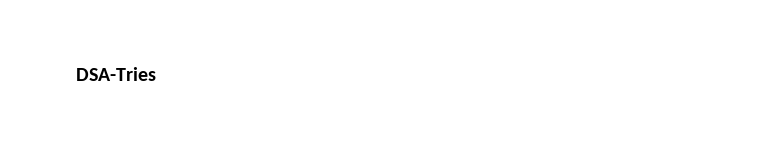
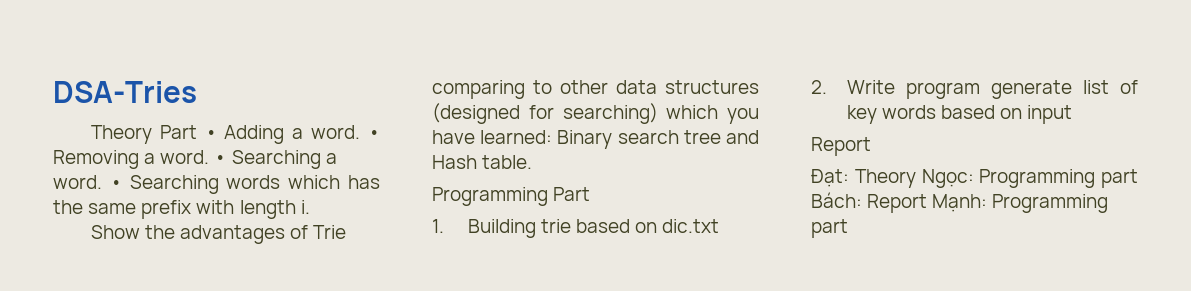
(156, 74) none -> [90,125,380,144] [53,150,337,169] [53,175,381,194] [53,200,310,219] [90,225,347,244] [432,80,759,99] [432,103,759,124] [432,130,759,149] [432,155,533,169] [432,187,591,206] [432,219,720,238] [811,80,1138,99] [846,105,1073,124] [811,137,871,156] [811,169,1138,188] [811,192,1109,213] [811,219,848,238] // Theory Part • Adding a word. • Removing a word. • Searching a word. • Searching words which has the same prefix with length i. // Show the advantages of Trie comparing to other data structures (designed for searching) which you have learned: Binary search tree and Hash table. // Programming Part // 1. Building trie based on dic.txt // 2. Write program generate list of key words based on input // Report // Đạt: Theory Ngọc: Programming part Bách: Report Mạnh: Programming part

